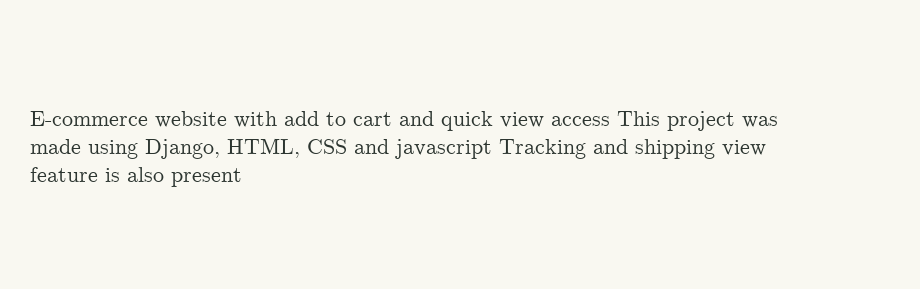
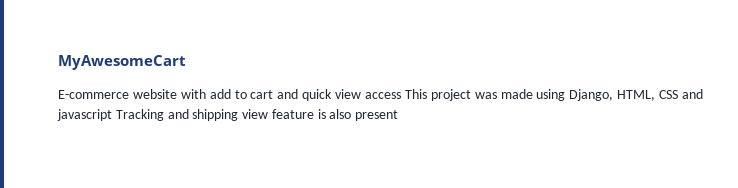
(30, 118) none -> [58,55,186,70] MyAwesomeCart //

